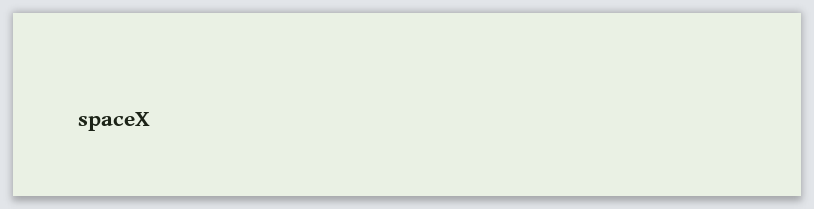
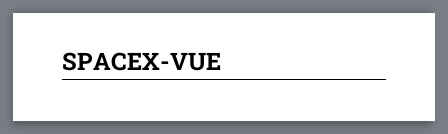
[78,112,150,131] spaceX -> [62,52,221,71] SPACEX-VUE

